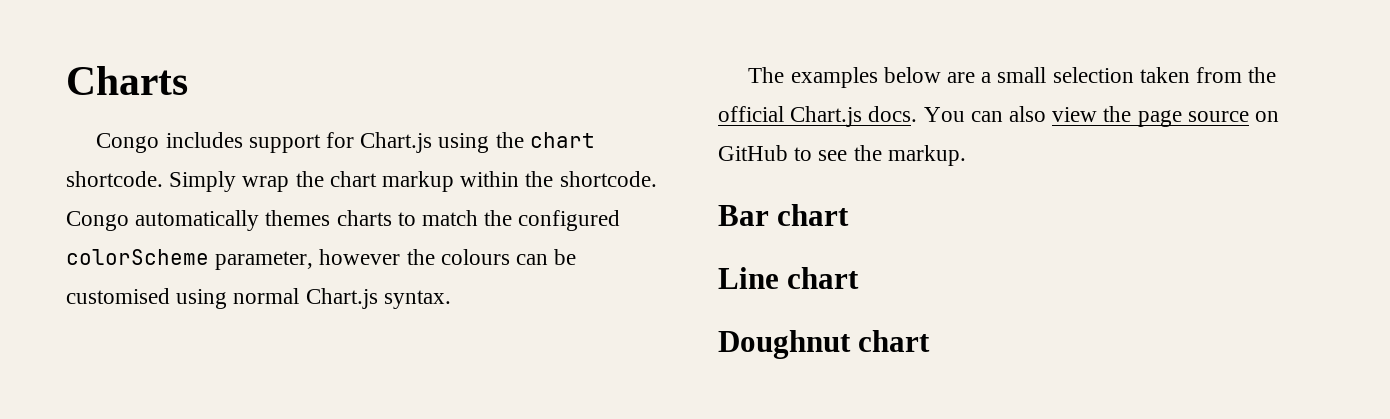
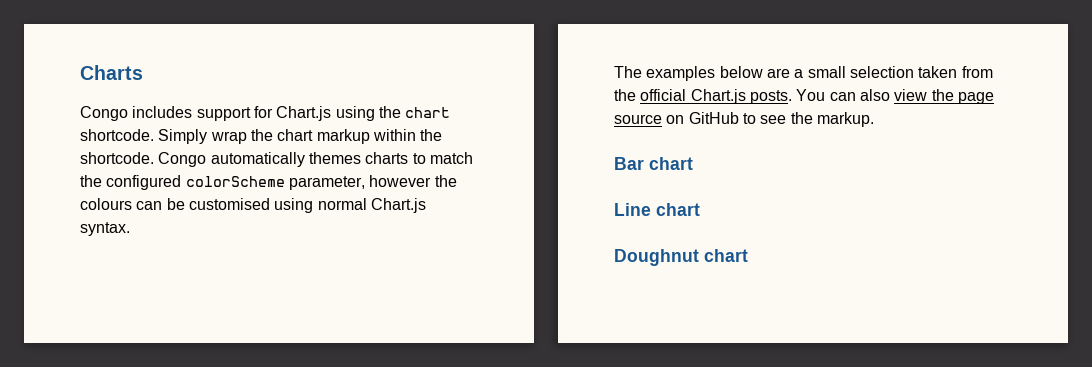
[868,106,918,122] docs. -> [749,90,792,104] posts.

